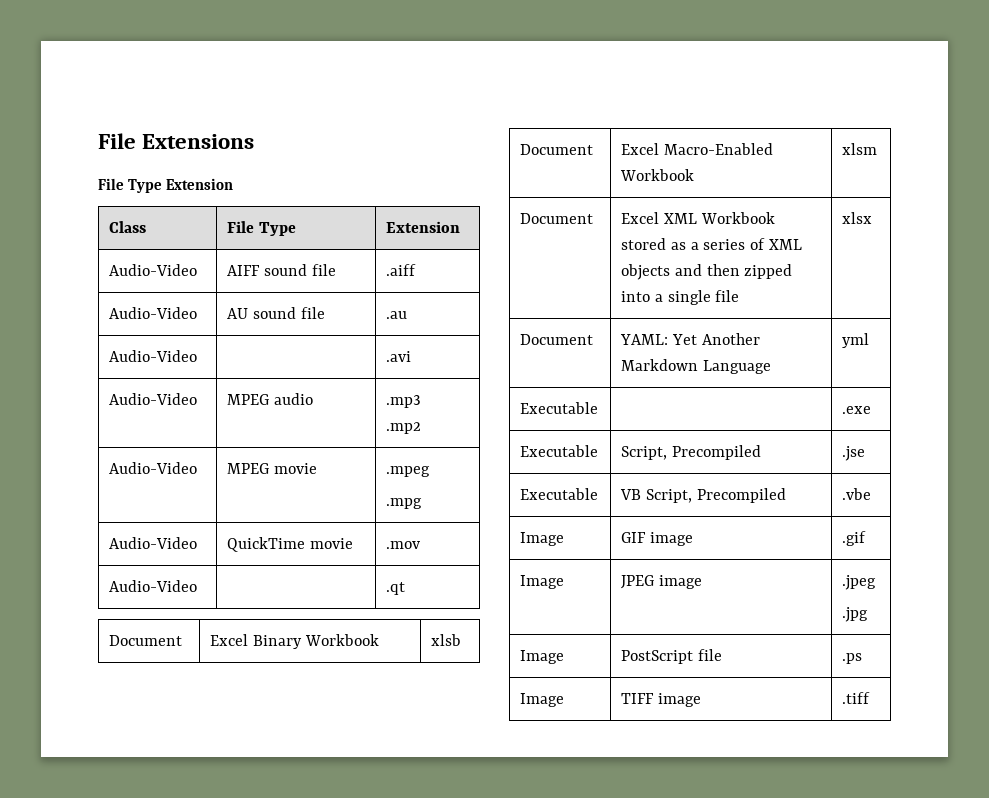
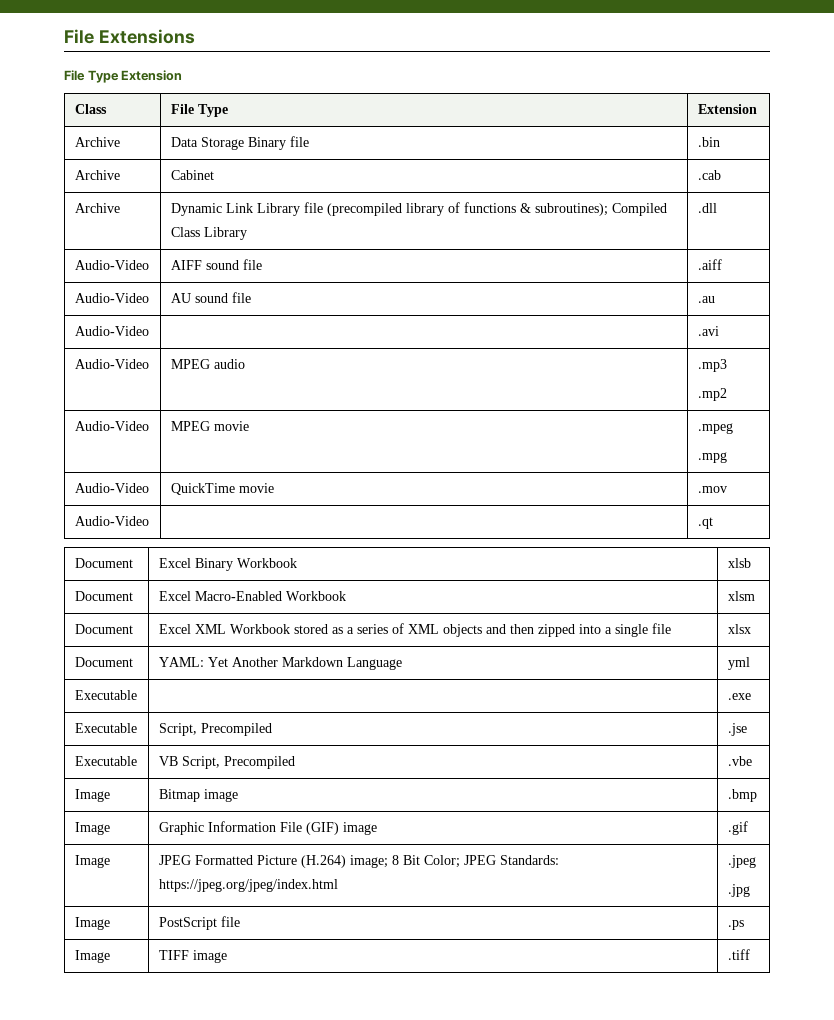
(461, 227) none -> [74,137,120,147] [170,136,309,150] [697,137,720,147] [74,170,120,180] [170,170,214,180] [697,170,721,180] [74,203,120,213] [170,202,667,216] [170,227,247,240] [697,203,717,213] // Archive | Data Storage Binary file | .bin // Archive | Cabinet | .cab // Archive | Dynamic Link Library file (precompiled library of functions & subroutines); Compiled Class Library | .dll
[621,532,693,546] [842,531,867,546] [520,575,565,589] [621,575,702,589] GIF image | .gif // Image | JPEG image -> [158,789,238,802] [727,789,757,802] [74,822,110,835] [158,821,377,835] [727,821,748,835] [74,855,110,868] [158,855,559,868] [158,879,338,892] Bitmap image | .bmp // Image | Graphic Information File (GIF) image | .gif // Image | JPEG Formatted Picture (H.264) image; 8 Bit Color; JPEG Standards: https://jpeg.org/jpeg/index.html

